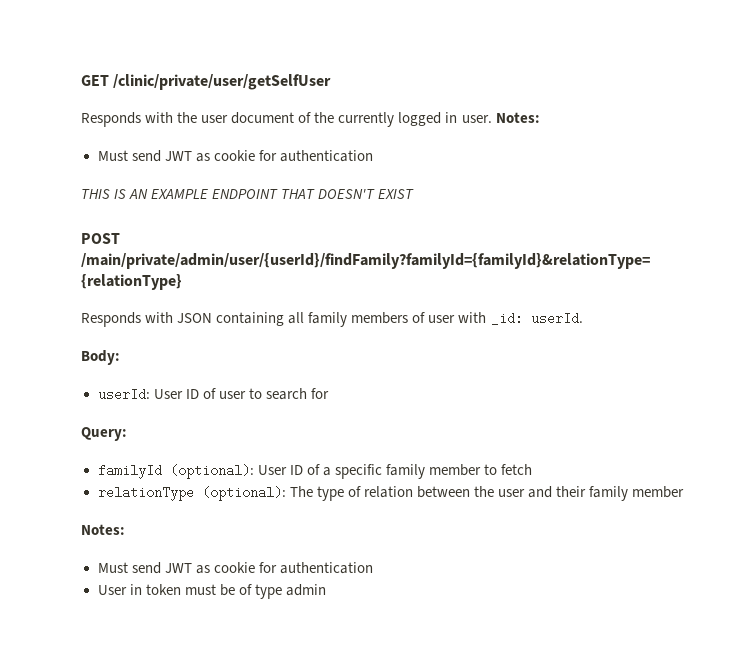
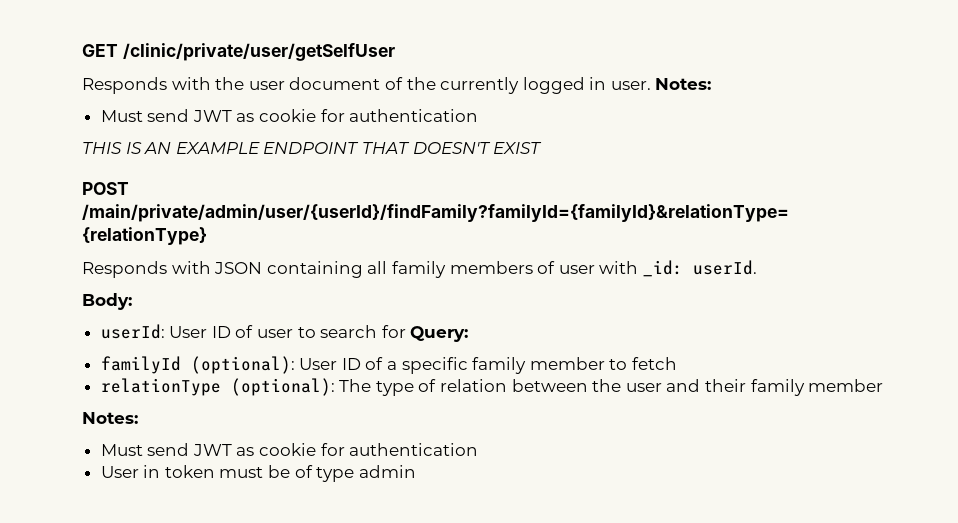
(329, 393) // -> (406, 331) none

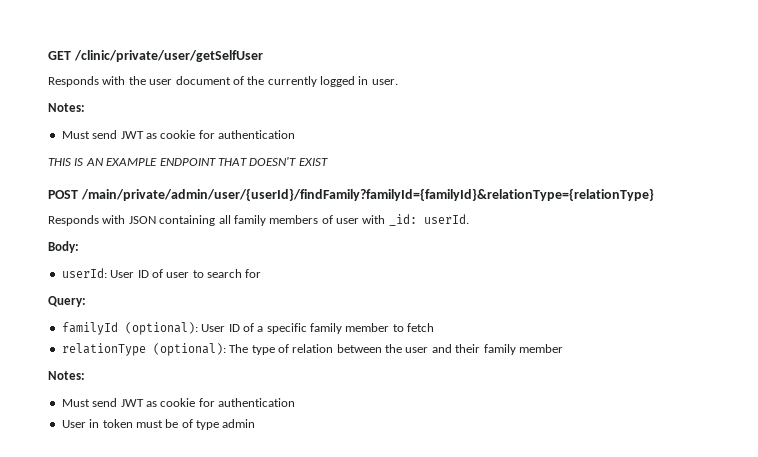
(651, 85) none -> (398, 82) //
(406, 331) none -> (262, 273) //

